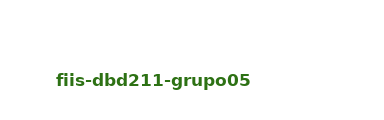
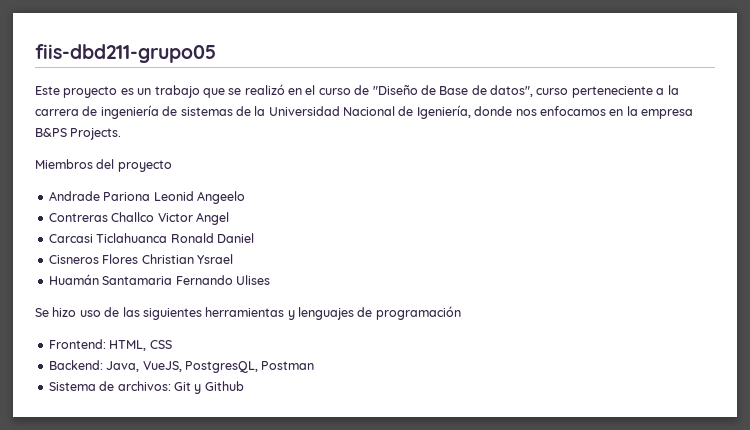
(251, 81) none -> [35,84,679,98] [35,105,693,119] [35,128,122,140] [35,159,172,172] [48,191,245,204] [48,212,229,225] [48,233,254,243] [48,254,233,264] [48,274,270,285] [35,306,461,320] [48,339,172,351] [48,360,315,373] [48,381,244,394] // Este proyecto es un trabajo que se realizó en el curso de "Diseño de Base de datos", curso perteneciente a la carrera de ingeniería de sistemas de la Universidad Nacional de Igeniería, donde nos enfocamos en la empresa B&PS Projects. // Miembros del proyecto // Andrade Pariona Leonid Angeelo // Contreras Challco Victor Angel // Carcasi Ticlahuanca Ronald Daniel // Cisneros Flores Christian Ysrael // Huamán Santamaria Fernando Ulises // Se hizo uso de las siguientes herramientas y lenguajes de programación // Frontend: HTML, CSS // Backend: Java, VueJS, PostgresQL, Postman // Sistema de archivos: Git y Github

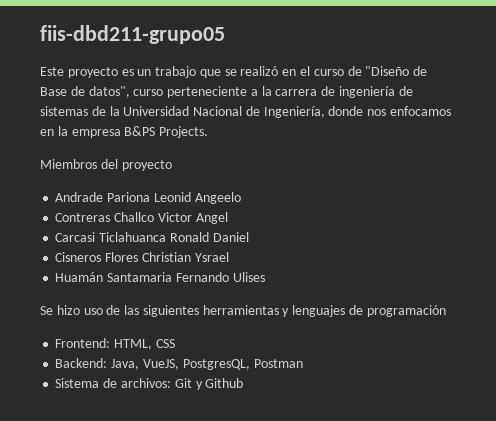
[416,105,471,119] Igeniería, -> [263,106,325,118] Ingeniería,

